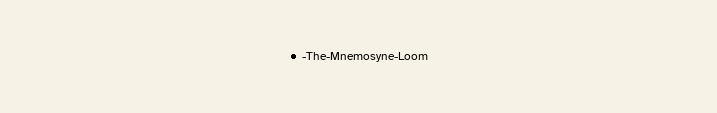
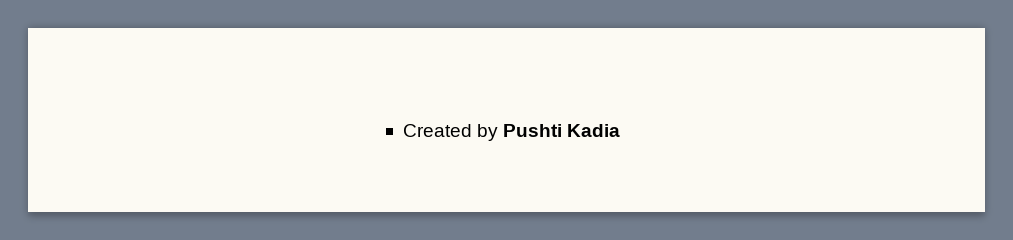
[302,52,429,62] -The-Mnemosyne-Loom -> [402,124,621,141] Created by Pushti Kadia

